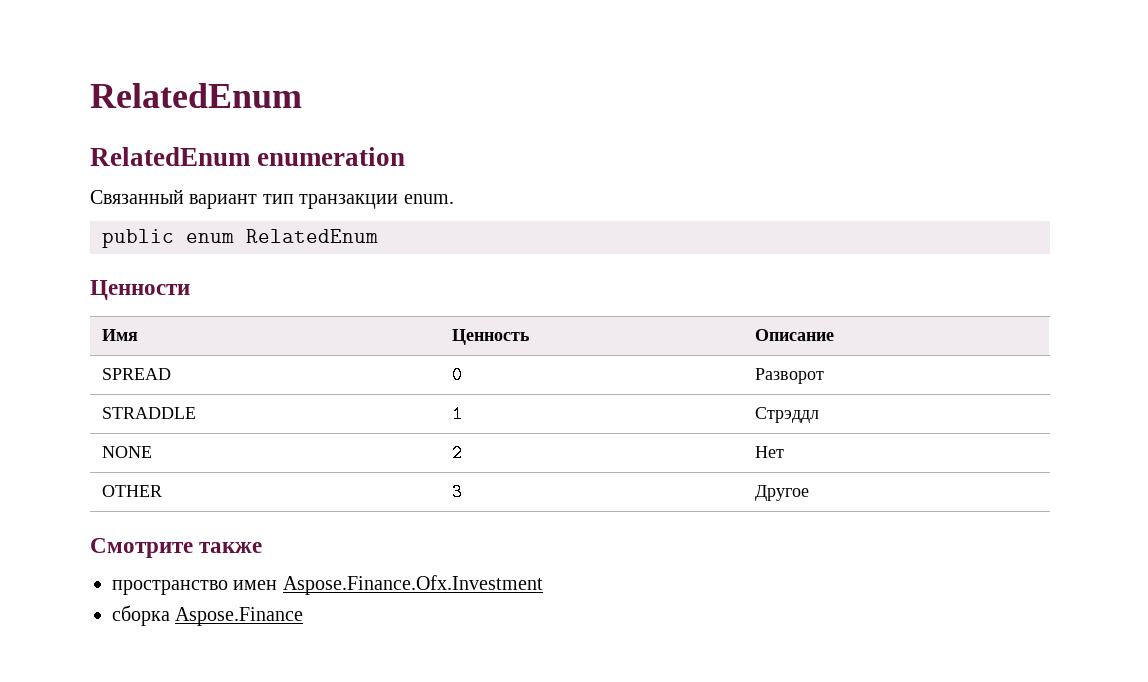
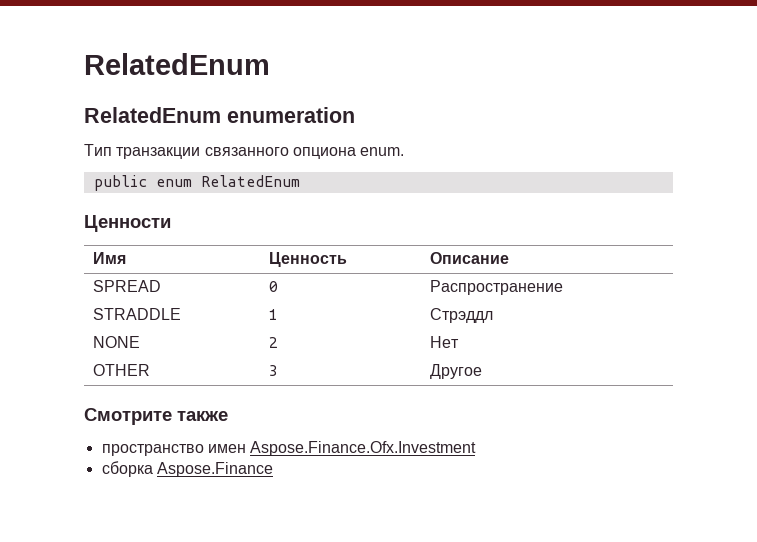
[90,189,399,209] Связанный вариант тип транзакции -> [84,144,356,159] Тип транзакции связанного опциона
[755,368,825,384] Разворот -> [430,280,564,295] Распространение

